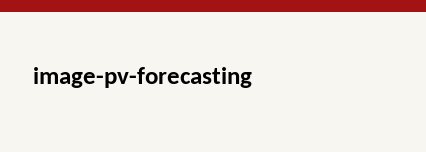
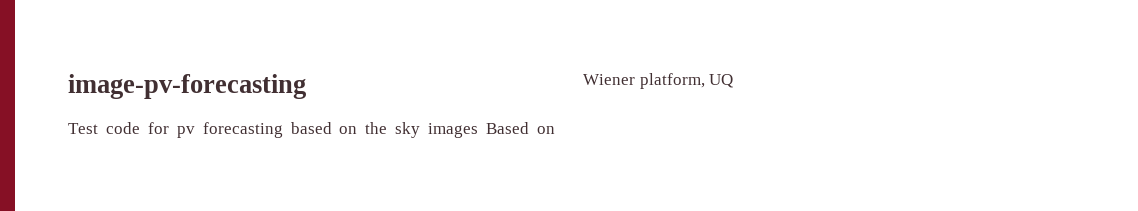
(252, 77) none -> [68,122,556,138] [583,73,734,89] // Test code for pv forecasting based on the sky images Based on Wiener platform, UQ

